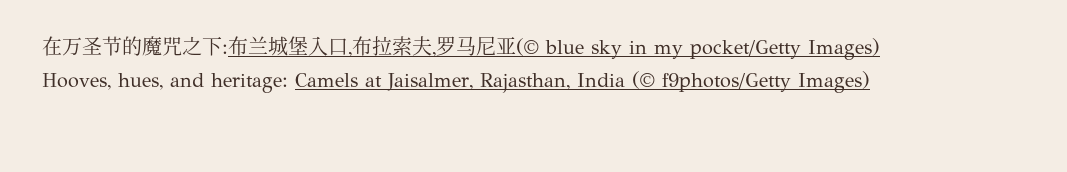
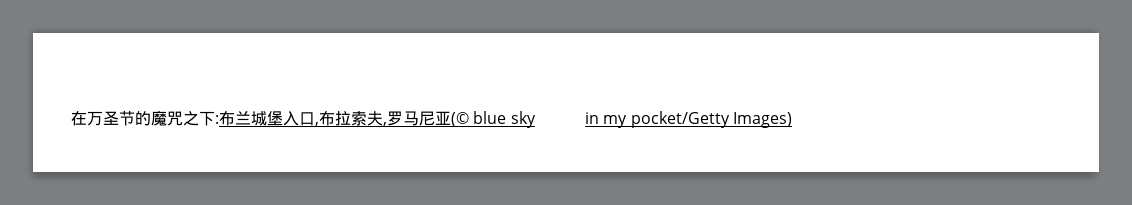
[42,71,870,93] // Hooves, hues, and heritage: Camels at Jaisalmer, Rajasthan, India (© f9photos/Getty Images) -> (792, 120) none

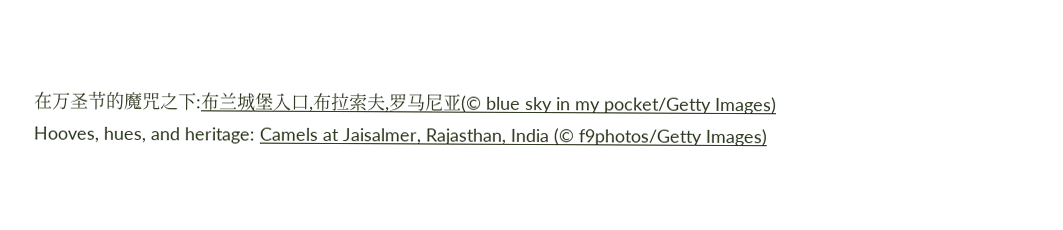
(792, 120) none -> [33,126,767,147] // Hooves, hues, and heritage: Camels at Jaisalmer, Rajasthan, India (© f9photos/Getty Images)

